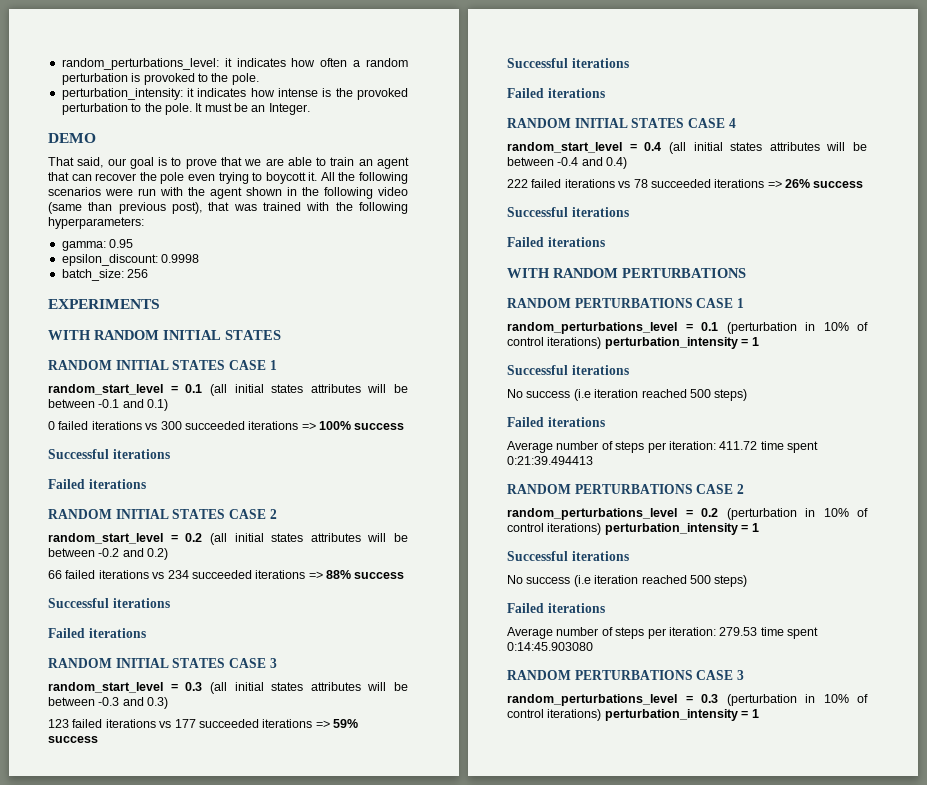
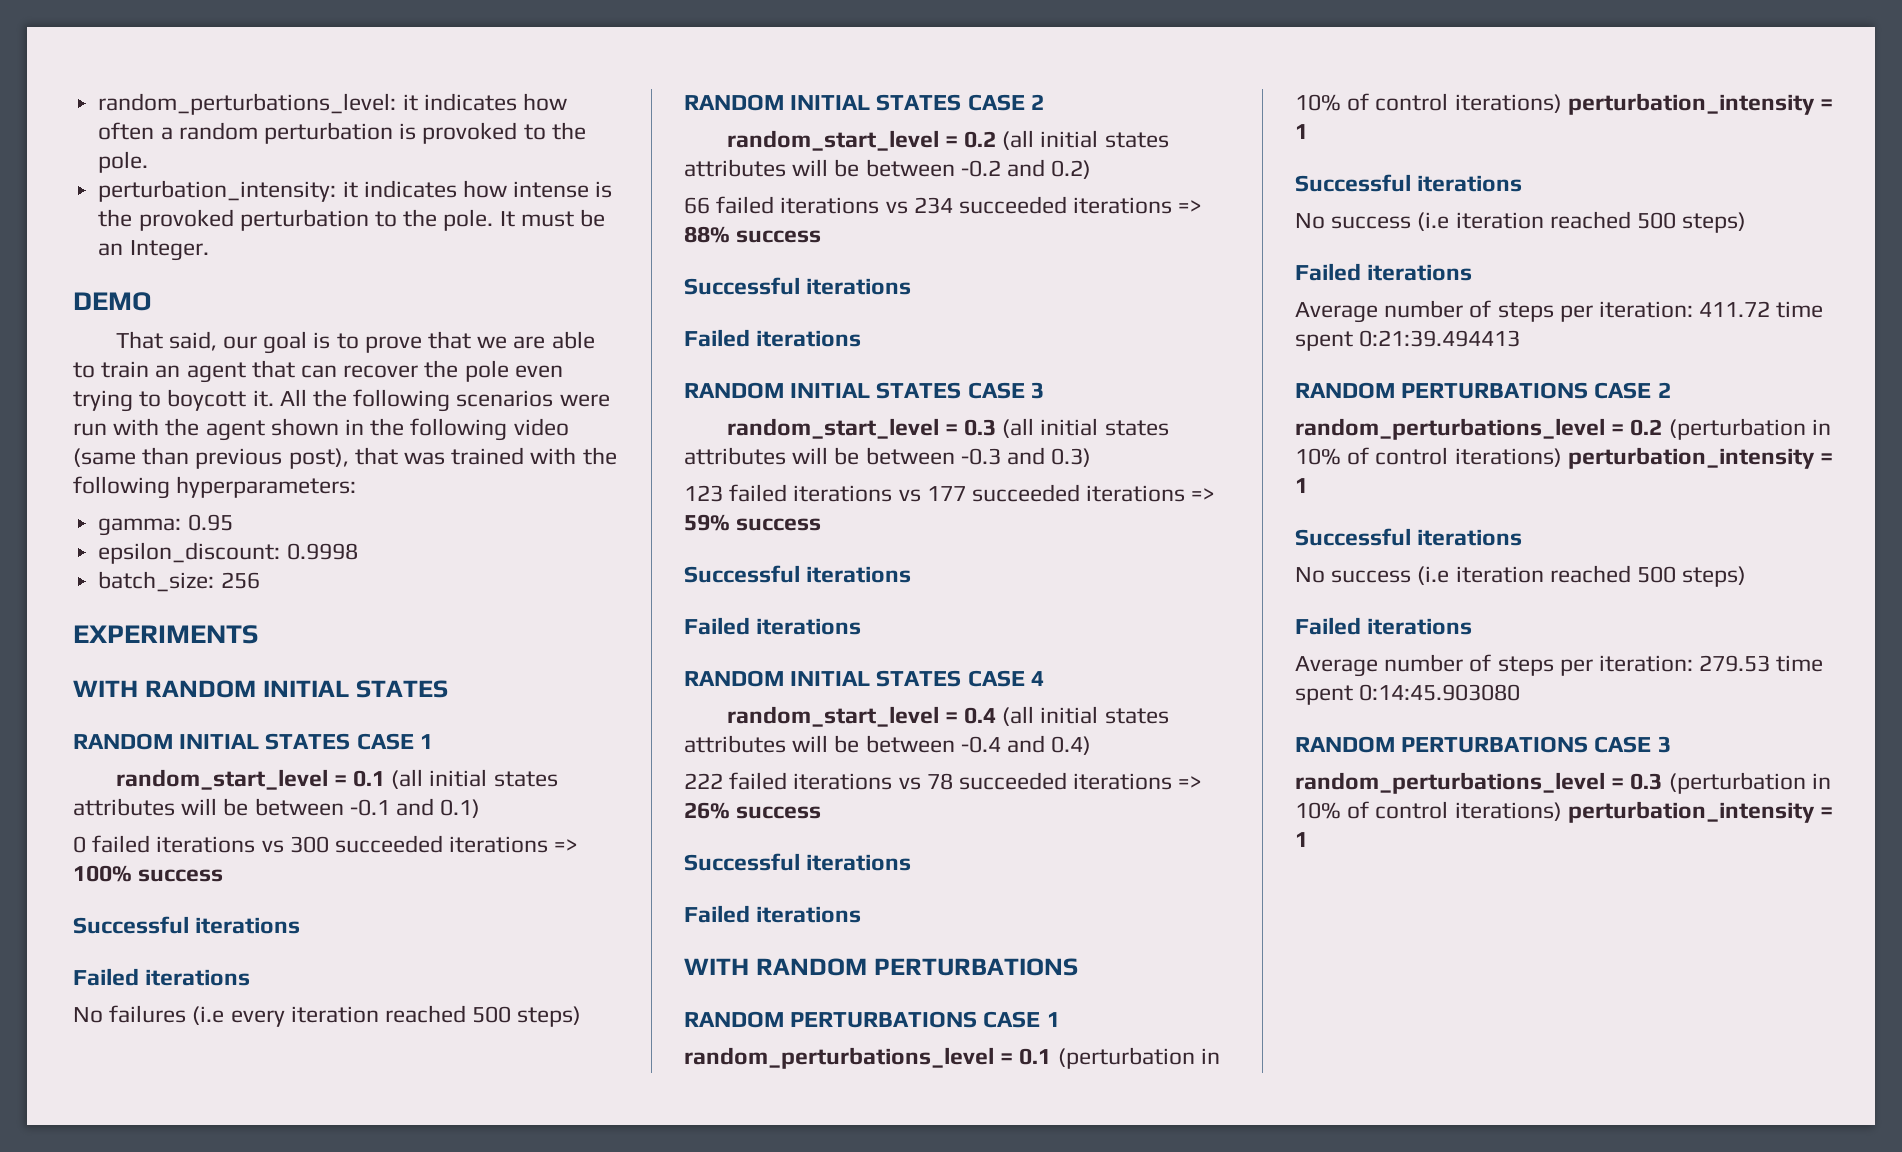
(146, 484) none -> [73,1005,582,1027] // No failures (i.e every iteration reached 500 steps)

